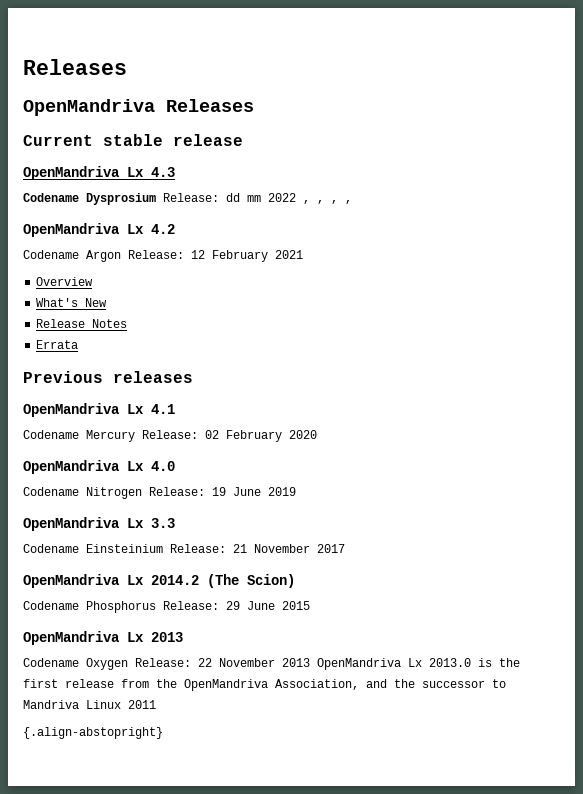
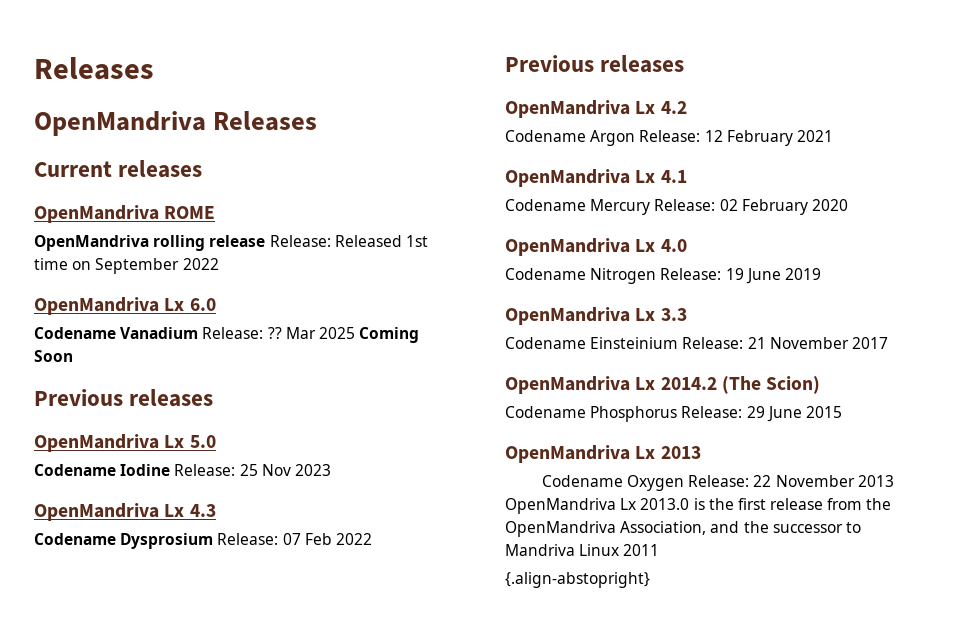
[103,134,243,146] stable release -> [118,160,203,178] [34,205,216,223] [34,235,428,251] [34,258,219,274] [34,297,216,315] [34,327,420,343] [34,350,73,362] [34,389,214,407] [34,434,216,452] [34,464,331,476] releases // OpenMandriva ROME // OpenMandriva rolling release Release: Released 1st time on September 2022 // OpenMandriva Lx 6.0 // Codename Vanadium Release: ?? Mar 2025 Coming Soon // Previous releases // OpenMandriva Lx 5.0 // Codename Iodine Release: 25 Nov 2023
[226,193,352,204] dd mm 2022 , , , , -> [282,533,372,545] [505,55,685,73] 07 Feb 2022 // Previous releases
[36,277,94,286] [36,298,108,307] [36,319,128,328] [36,340,79,349] [23,371,193,383] // Overview // What's New // Release Notes // Errata // Previous releases -> (833, 136) none

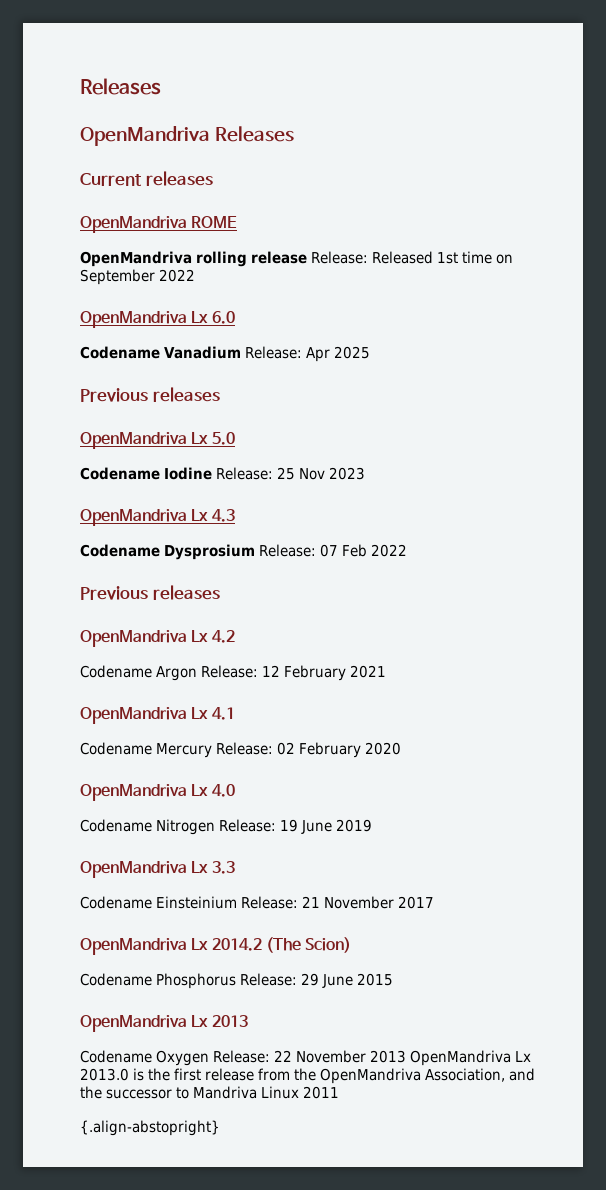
[267,327,316,339] ?? Mar -> [306,347,330,362] Apr
[359,327,420,343] [34,350,73,362] Coming Soon -> (370, 352) none

